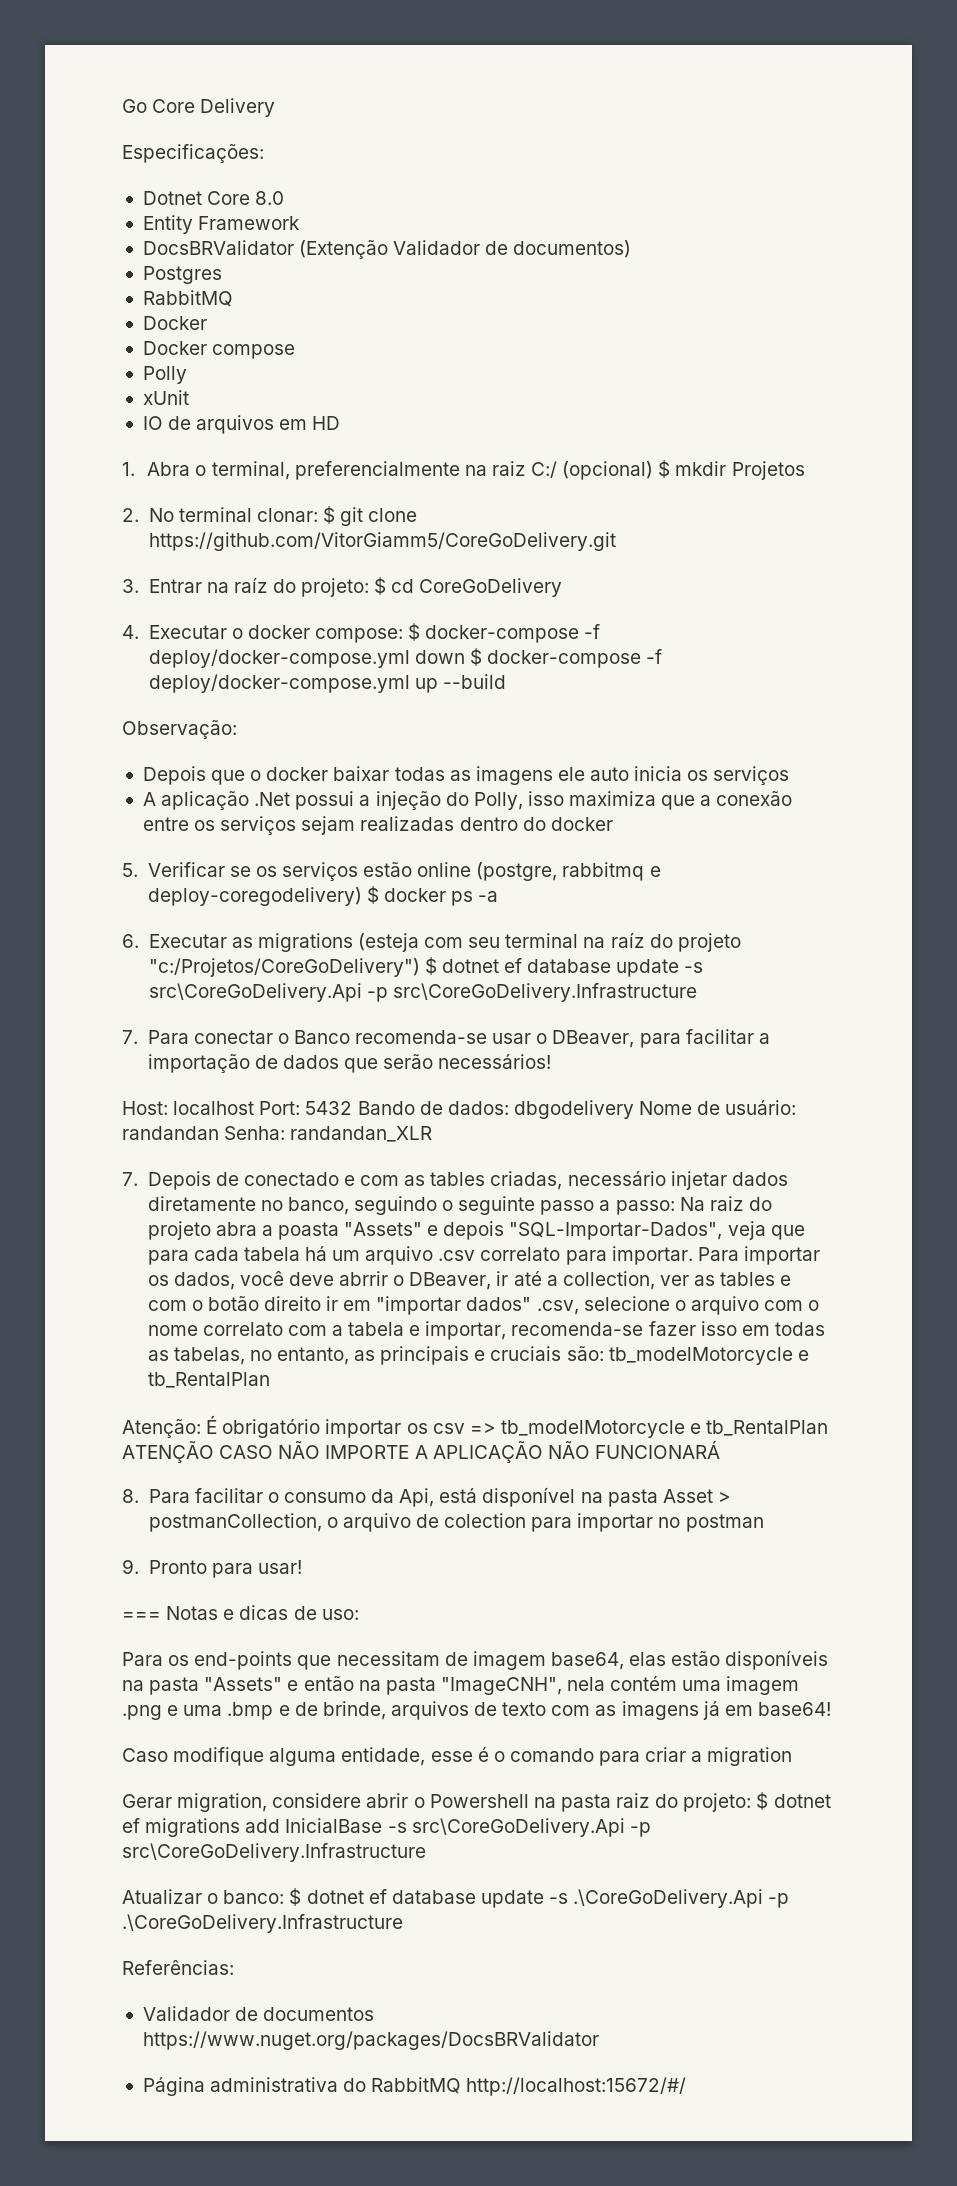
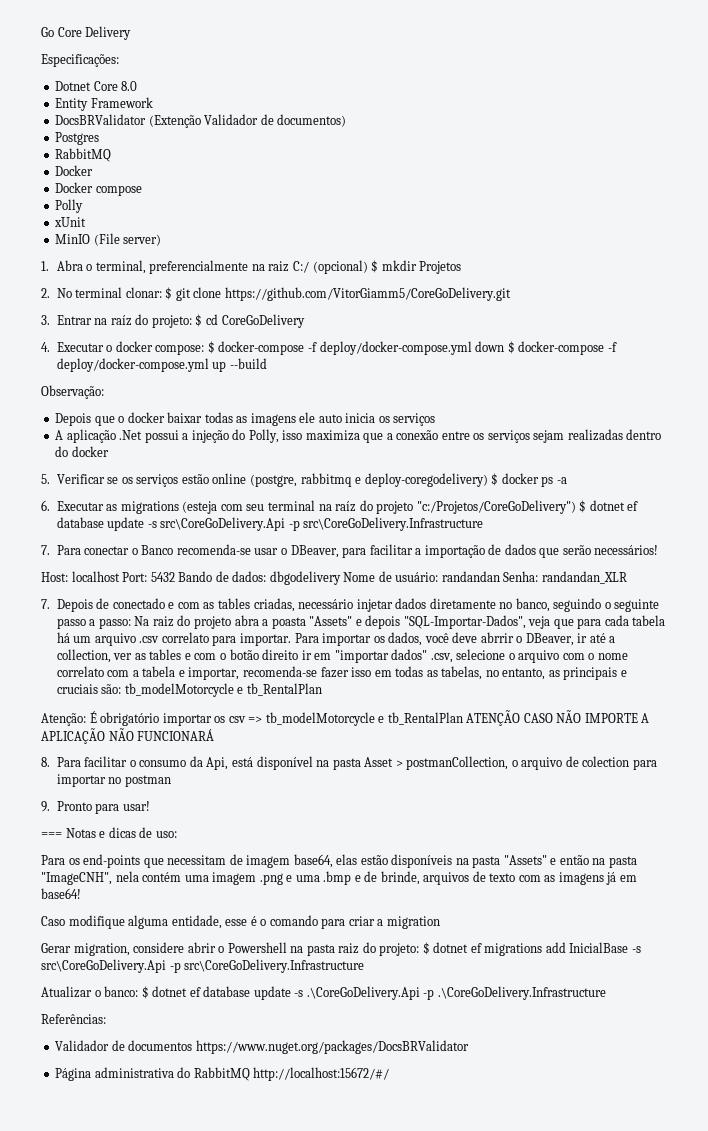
[142,415,341,434] IO de arquivos em HD -> [55,233,162,246] MinIO (File server)

